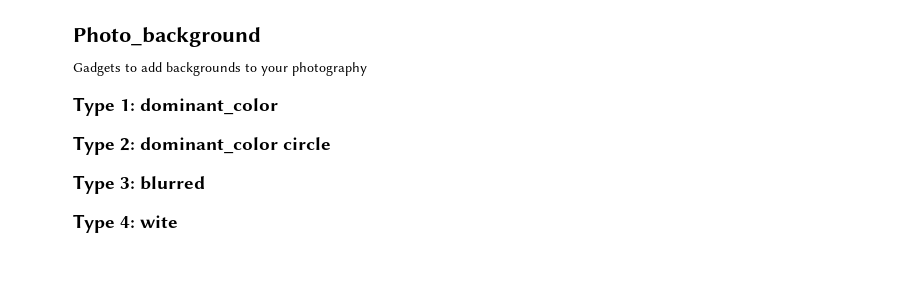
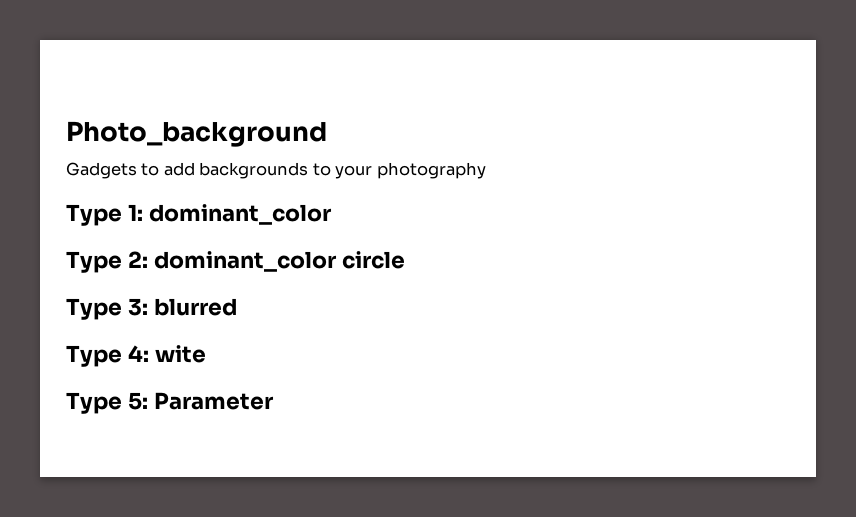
(179, 221) none -> [66,392,274,414] // Type 5: Parameter

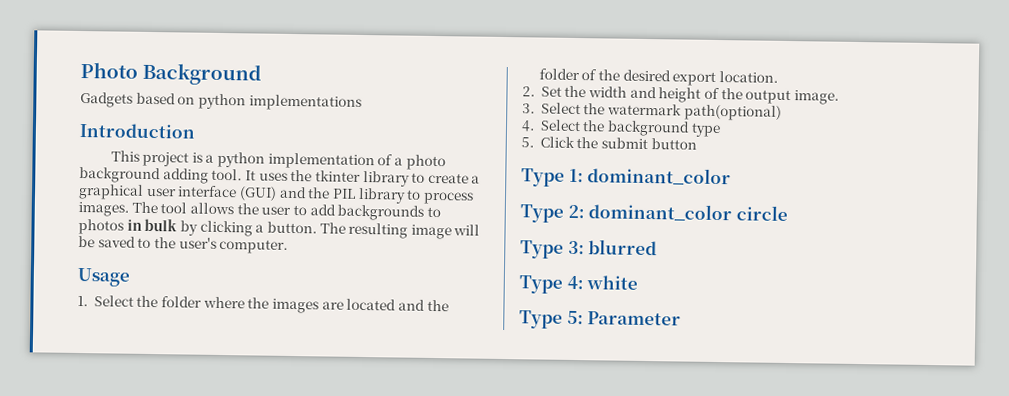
[66,121,327,147] Photo_background -> [80,61,263,86] Photo Background
[141,162,486,179] to add backgrounds to your photography -> [135,92,362,111] [79,122,196,139] [110,150,446,171] [79,166,481,187] [78,183,474,205] [78,201,441,221] [78,218,481,240] [78,235,289,254] [77,267,130,287] [77,295,449,314] [538,68,778,86] [522,85,839,105] [522,102,782,121] [521,119,721,138] [521,136,697,150] based on python implementations // Introduction // This project is a python implementation of a photo background adding tool. It uses the tkinter library to create a graphical user interface (GUI) and the PIL library to process images. The tool allows the user to add backgrounds to photos in bulk by clicking a button. The resulting image will be saved to the user's computer. // Usage // 1. Select the folder where the images are located and the folder of the desired export location. // 2. Set the width and height of the output image. // 3. Select the watermark path(optional) // 4. Select the background type // 5. Click the submit button
[154,345,206,363] wite -> [586,275,639,290] white

